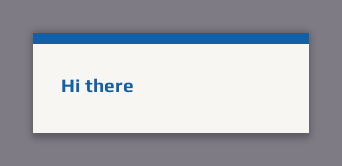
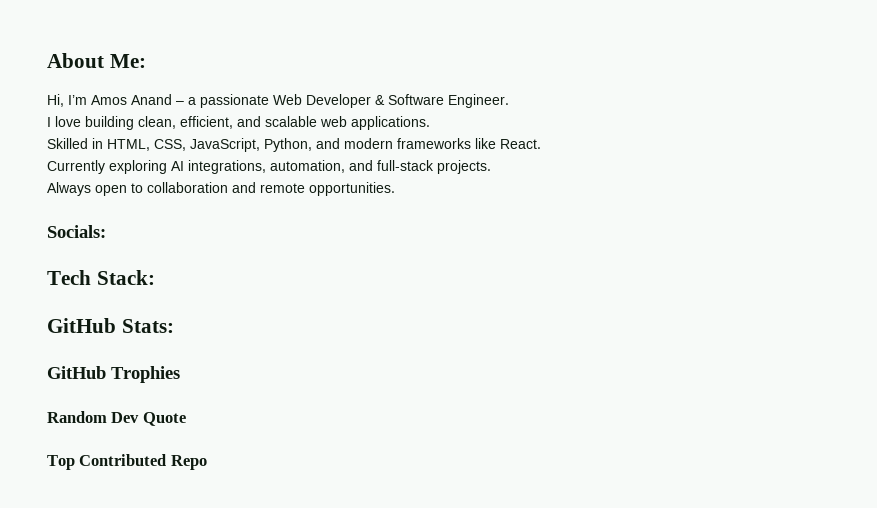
[61,78,135,93] Hi there -> [47,53,146,68] [47,94,509,108] [47,116,430,130] [47,138,541,152] [47,160,491,174] [47,182,395,196] [47,225,106,238] [47,270,155,285] [47,318,174,333] [47,366,180,383] [47,411,186,426] [47,454,207,470] About Me: // Hi, I’m Amos Anand – a passionate Web Developer & Software Engineer. // I love building clean, efficient, and scalable web applications. // Skilled in HTML, CSS, JavaScript, Python, and modern frameworks like React. // Currently exploring AI integrations, automation, and full-stack projects. // Always open to collaboration and remote opportunities. // Socials: // Tech Stack: // GitHub Stats: // GitHub Trophies // Random Dev Quote // Top Contributed Repo

